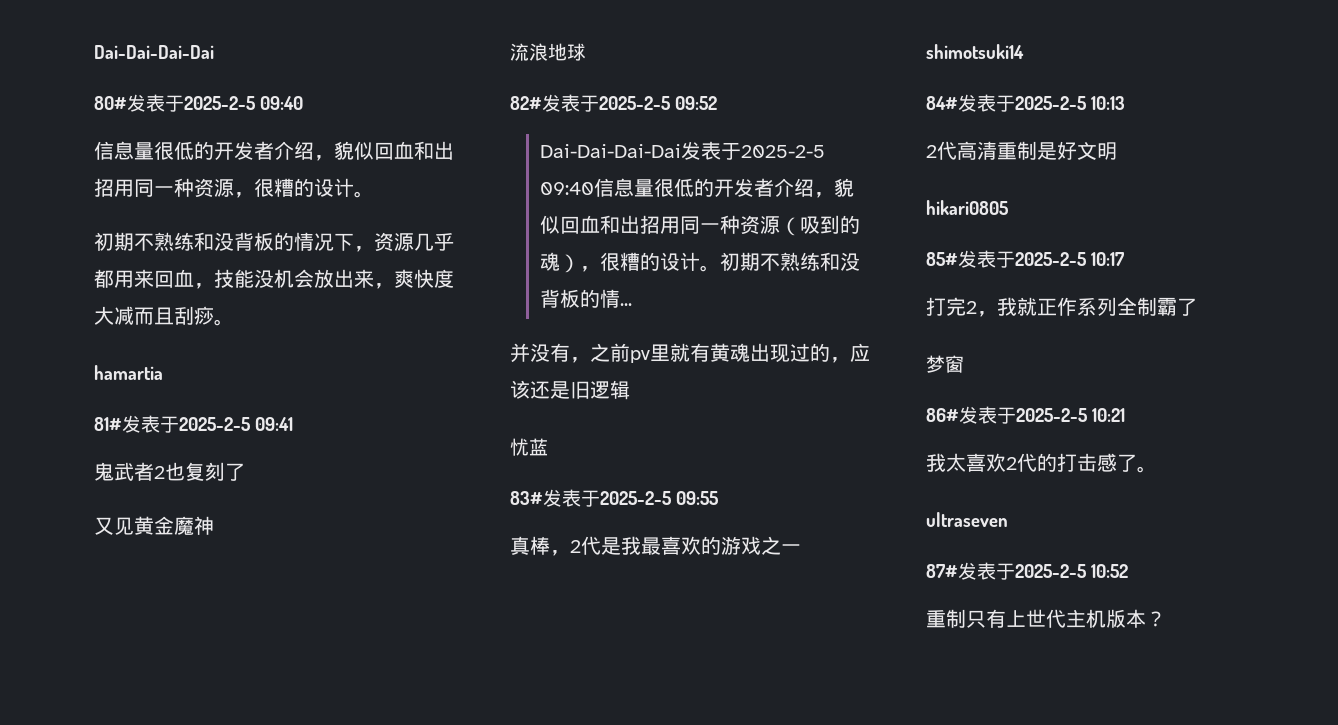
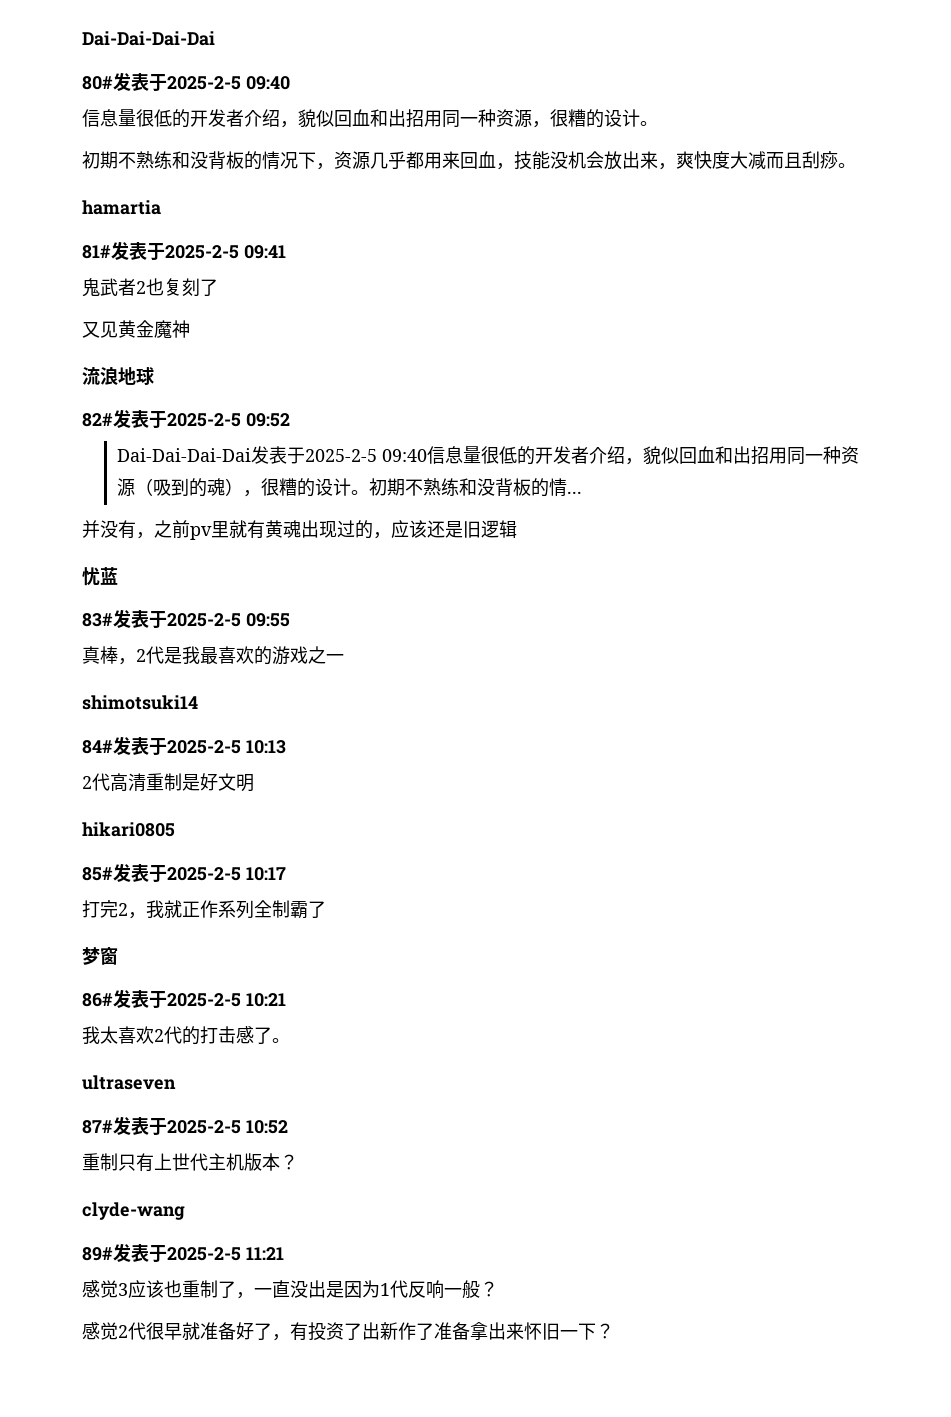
(1166, 619) none -> [82,1202,185,1220] [82,1243,284,1262] [82,1280,498,1299] [82,1322,614,1341] // clyde-wang // 89#发表于2025-2-5 11:21 // 感觉3应该也重制了，一直没出是因为1代反响一般？ // 感觉2代很早就准备好了，有投资了出新作了准备拿出来怀旧一下？

